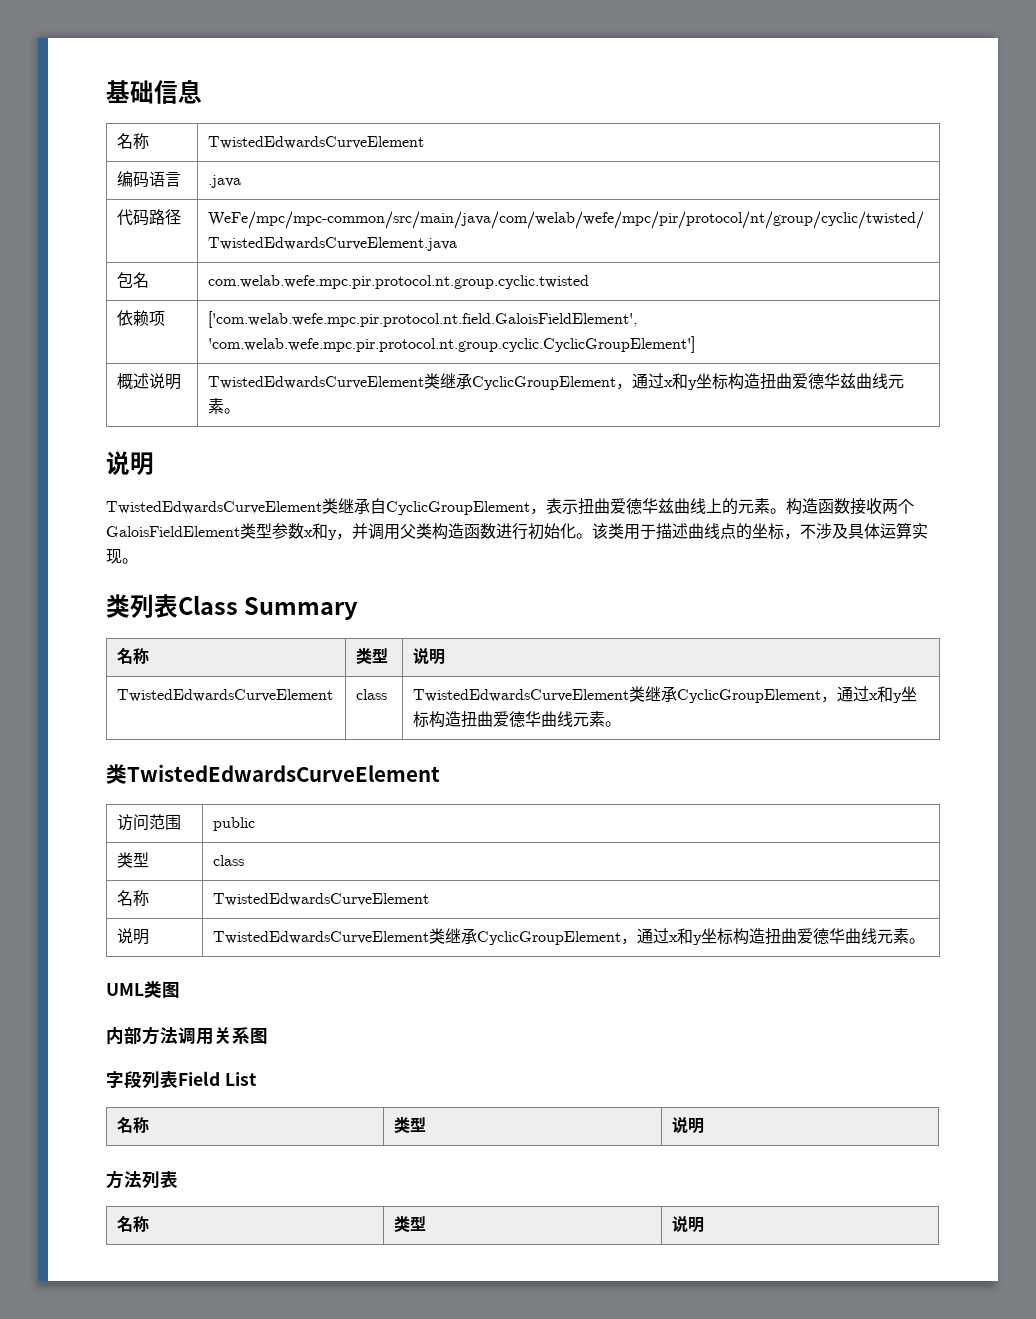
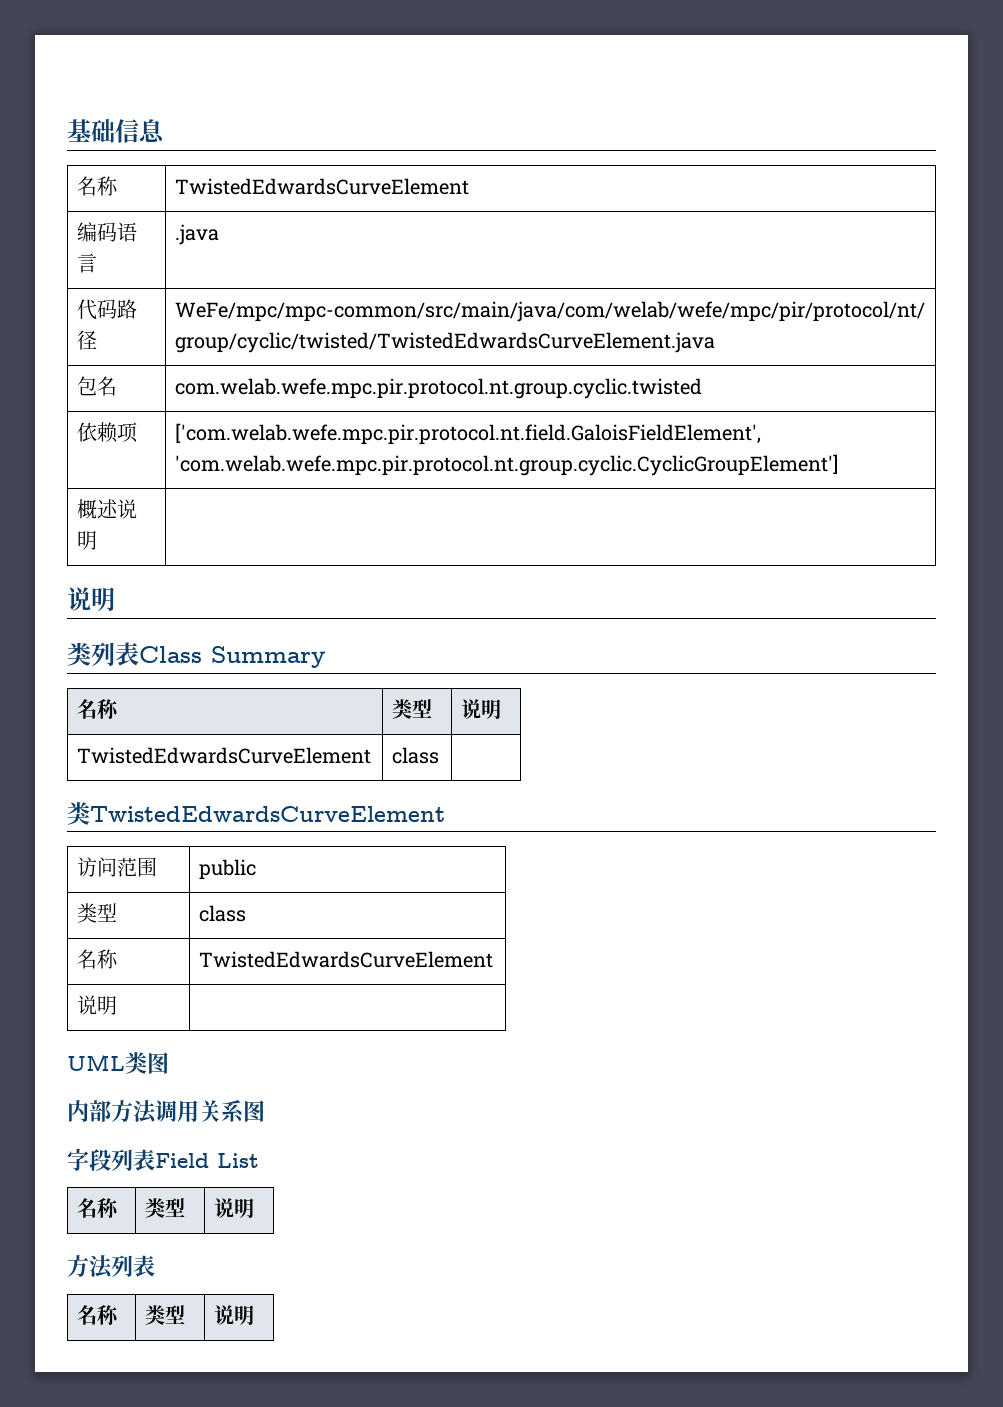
[208,373,905,390] [208,398,241,414] [106,451,154,475] [106,498,914,515] [106,522,928,540] [106,549,138,564] TwistedEdwardsCurveElement类继承CyclicGroupElement，通过x和y坐标构造扭曲爱德华兹曲线元素。 // 说明 // TwistedEdwardsCurveElement类继承自CyclicGroupElement，表示扭曲爱德华兹曲线上的元素。构造函数接收两个GaloisFieldElement类型参数x和y，并调用父类构造函数进行初始化。该类用于描述曲线点的坐标，不涉及具体运算实现。 -> [67,587,115,611] // 说明
[413,686,918,703] [413,711,622,728] TwistedEdwardsCurveElement类继承CyclicGroupElement，通过x和y坐标构造扭曲爱德华曲线元素。 -> (440, 755) none
[213,928,926,945] TwistedEdwardsCurveElement类继承CyclicGroupElement，通过x和y坐标构造扭曲爱德华曲线元素。 -> (118, 1005) none

